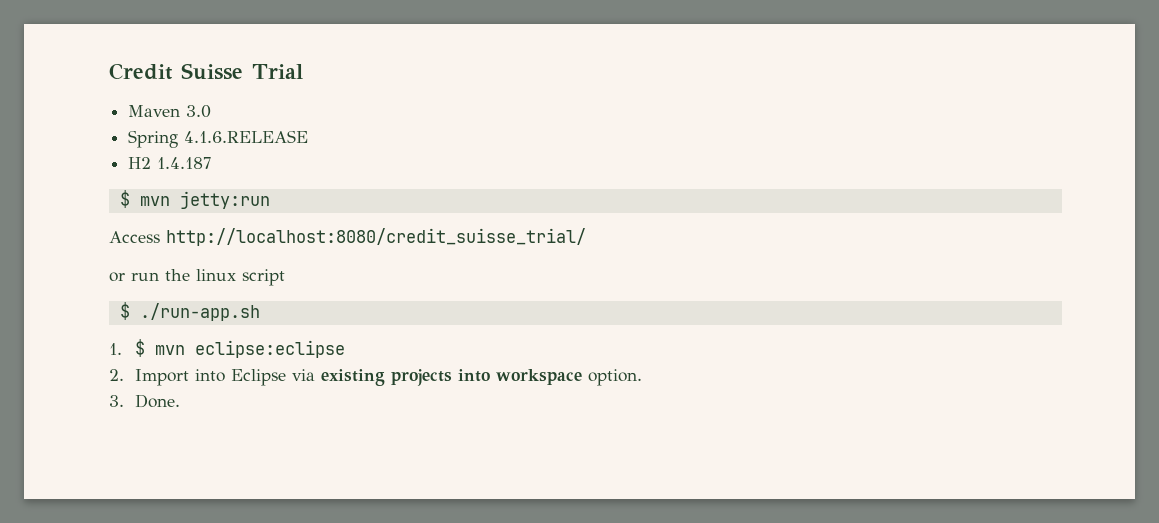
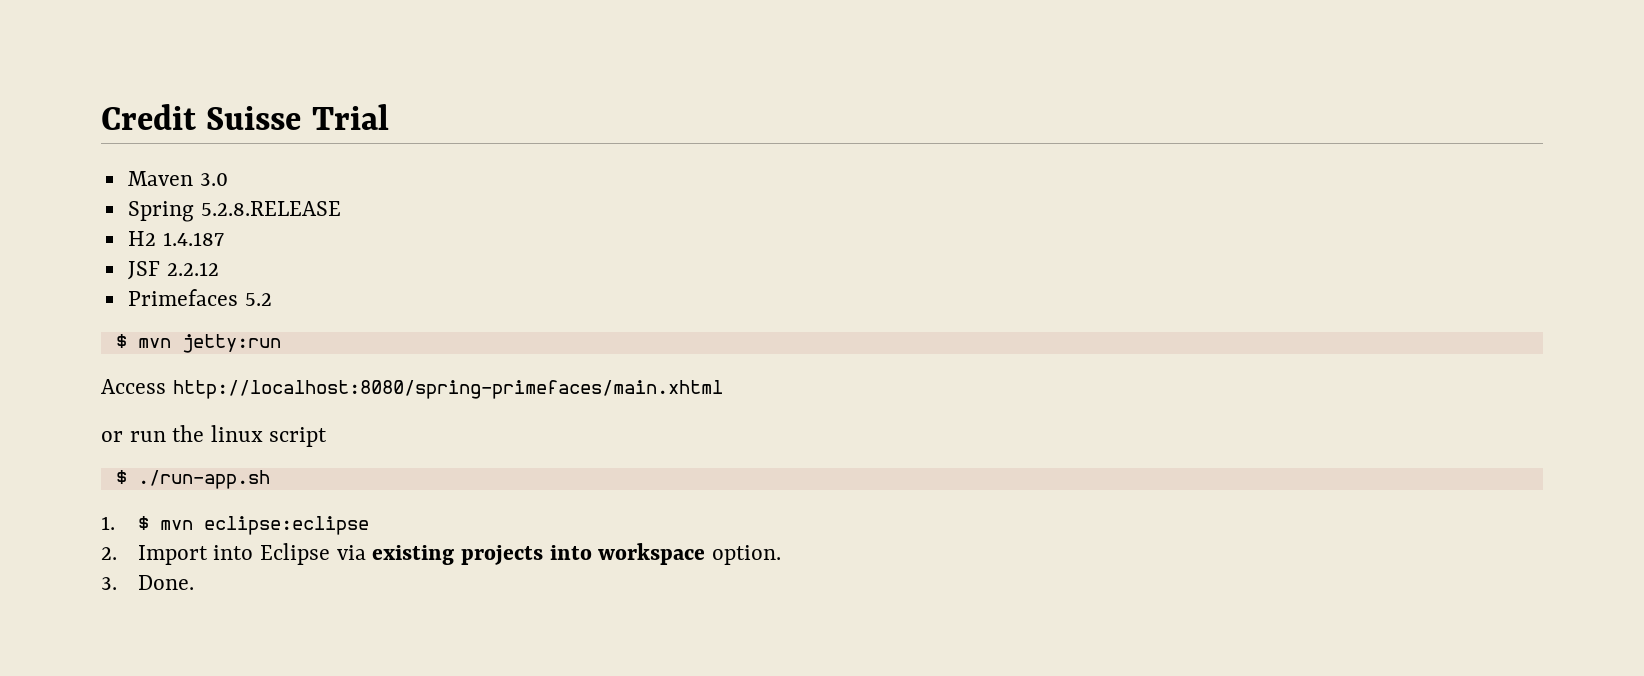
[184,130,309,143] 4.1.6.RELEASE -> [200,201,341,216] 5.2.8.RELEASE
(212, 163) none -> [127,261,219,280] [127,289,272,306] // JSF 2.2.12 // Primefaces 5.2
[166,228,586,246] http://localhost:8080/credit_suisse_trial/ -> [172,380,723,399] http://localhost:8080/spring-primefaces/main.xhtml

